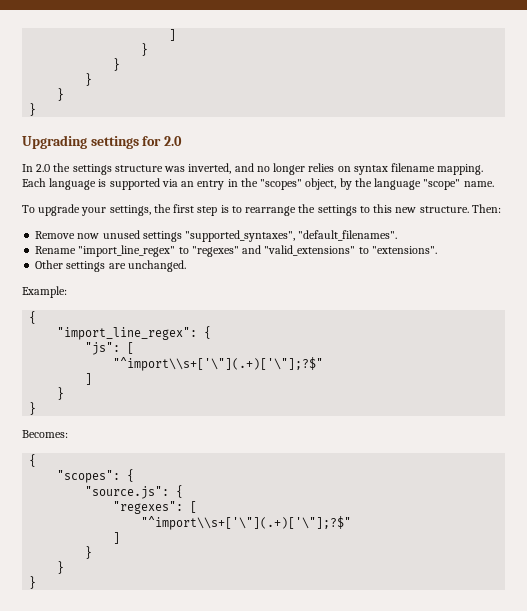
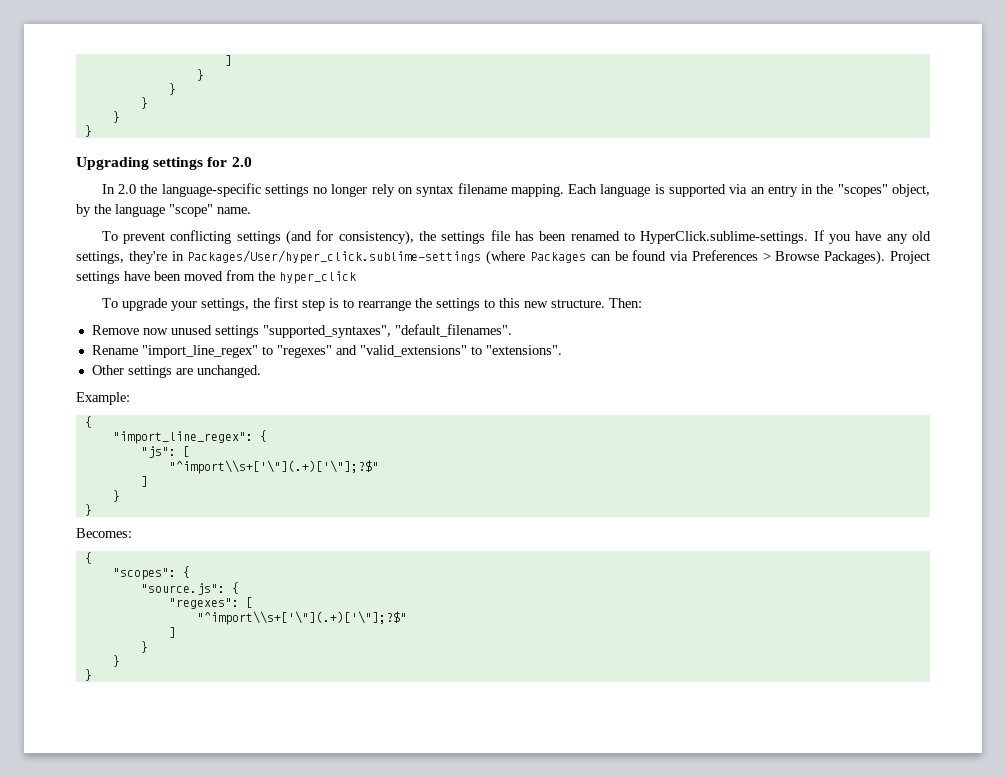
[72,163,254,175] settings structure was inverted, and -> [161,183,309,197] language-specific settings
[308,163,335,172] relies -> [371,184,395,197] rely
(494, 184) none -> [101,230,931,245] [76,250,931,265] [76,270,356,284] // To prevent conflicting settings (and for consistency), the settings file has been renamed to HyperClick.sublime-settings. If you have any old settings, they're in Packages/User/hyper_click.sublime-settings (where Packages can be found via Preferences > Browse Packages). Project settings have been moved from the hyper_click

